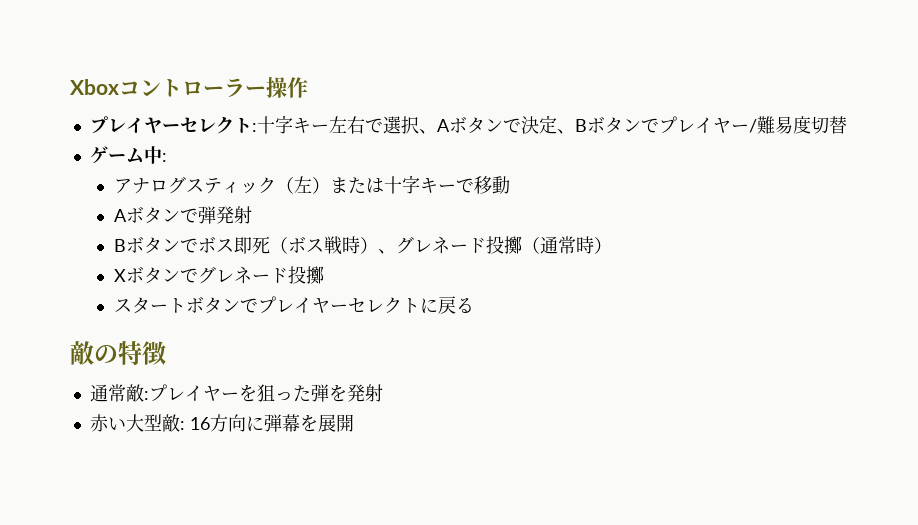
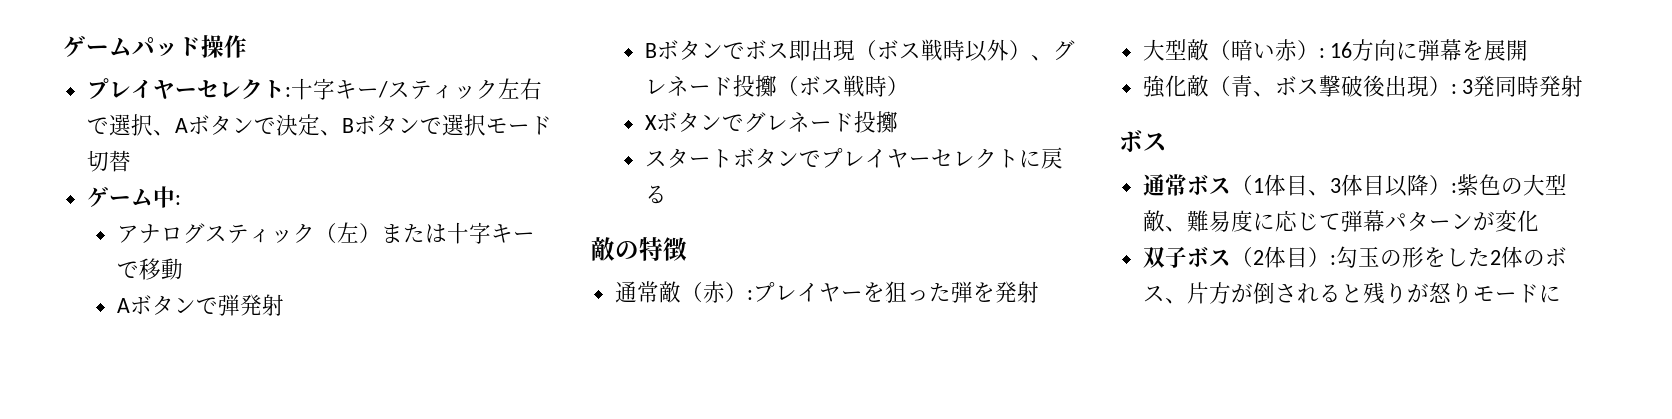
[70,78,266,98] Xboxコントローラー -> [63,35,201,57] ゲームパッド
(329, 128) none -> [377,80,498,99] /スティック
[658,116,811,134] プレイヤー/難易度 -> [441,114,552,136] 選択モード
[251,236,360,255] 死（ボス戦時 -> [810,39,1009,62] 出現（ボス戦時以外
[539,236,576,254] 通常 -> [798,75,865,97] ボス戦
(144, 393) none -> [680,281,747,303] （赤）
[89,414,180,432] 赤い大型敵 -> [1142,39,1319,61] 大型敵（暗い赤）
(354, 423) none -> [1142,75,1584,98] [1119,130,1167,152] [1142,174,1567,197] [1142,210,1539,232] [1142,246,1567,268] [1142,282,1561,304] // 強化敵（青、ボス撃破後出現）: 3発同時発射 // ボス // 通常ボス（1体目、3体目以降）:紫色の大型敵、難易度に応じて弾幕パターンが変化 // 双子ボス（2体目）:勾玉の形をした2体のボス、片方が倒されると残りが怒りモードに

